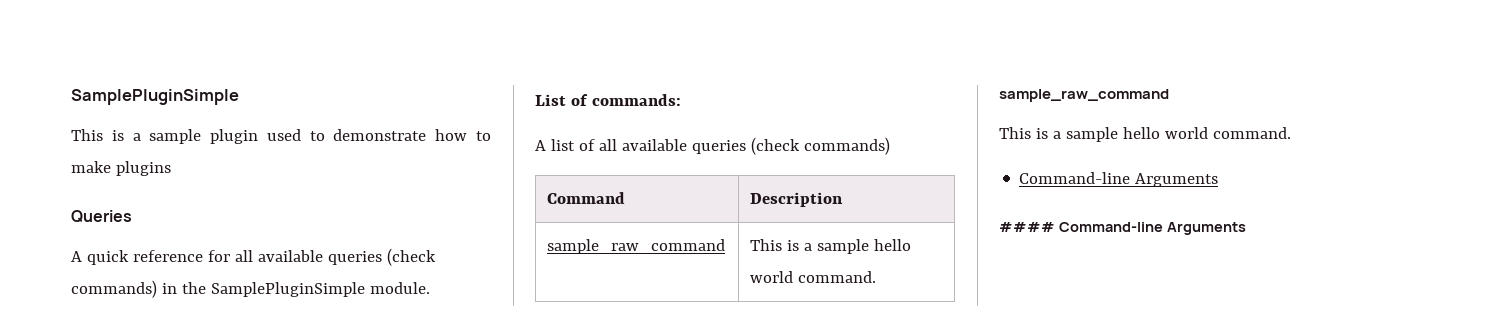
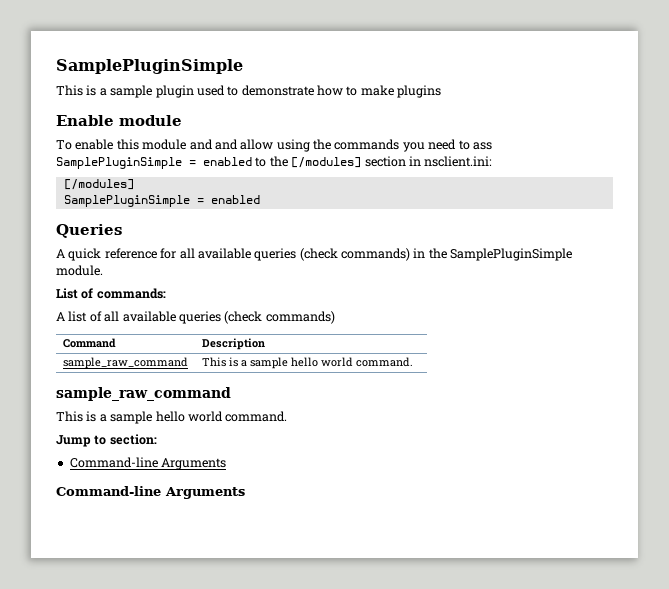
(171, 168) none -> [56,115,182,126] [56,139,492,152] [56,156,493,169] [63,179,134,190] [63,195,260,207] // Enable module // To enable this module and and allow using the commands you need to ass SamplePluginSimple = enabled to the [/modules] section in nsclient.ini: // [/modules] // SamplePluginSimple = enabled
(1291, 133) none -> [56,434,157,447] // Jump to section:
[999,222,1055,232] #### -> (227, 464) none

